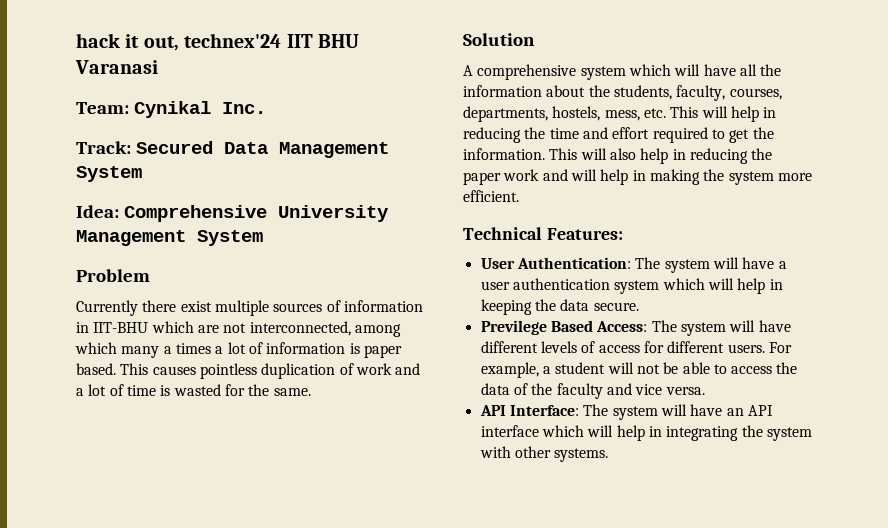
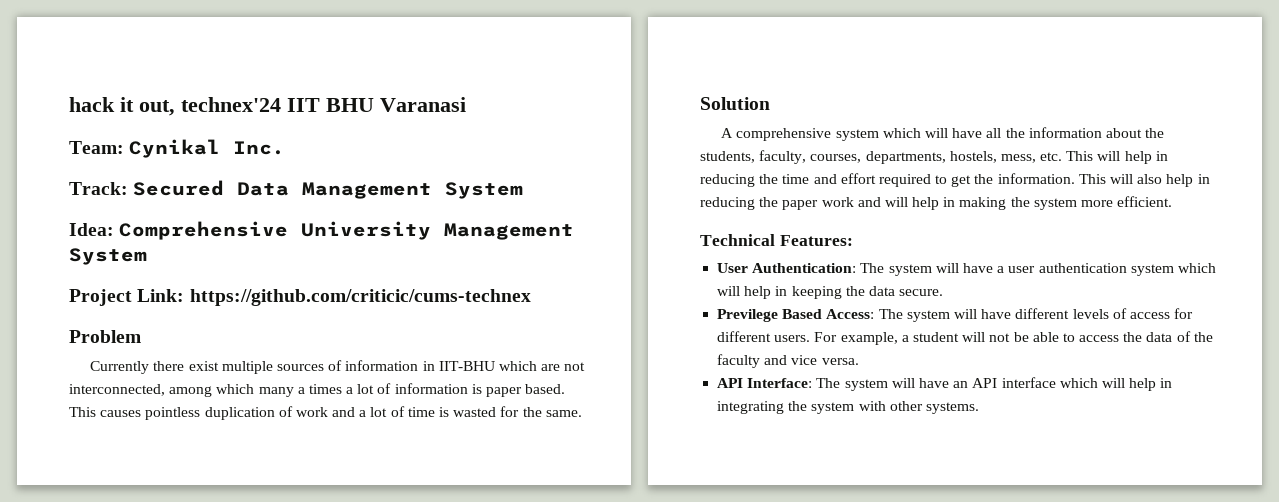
(263, 238) none -> [69,289,531,306] // Project Link: https://github.com/criticic/cums-technex

